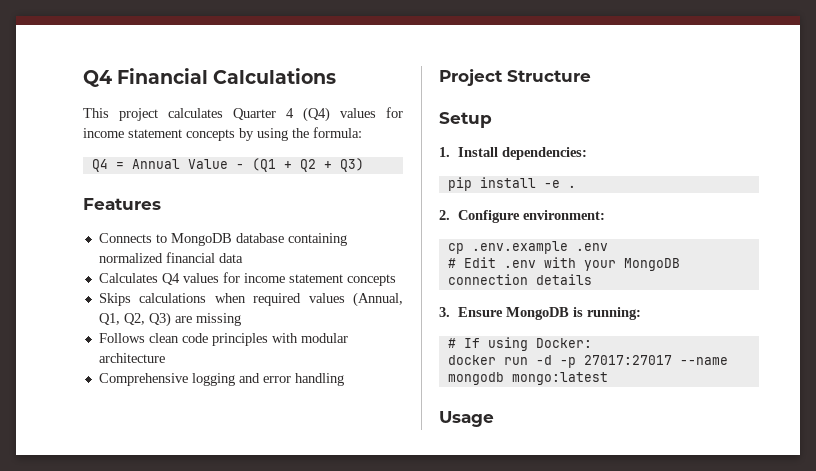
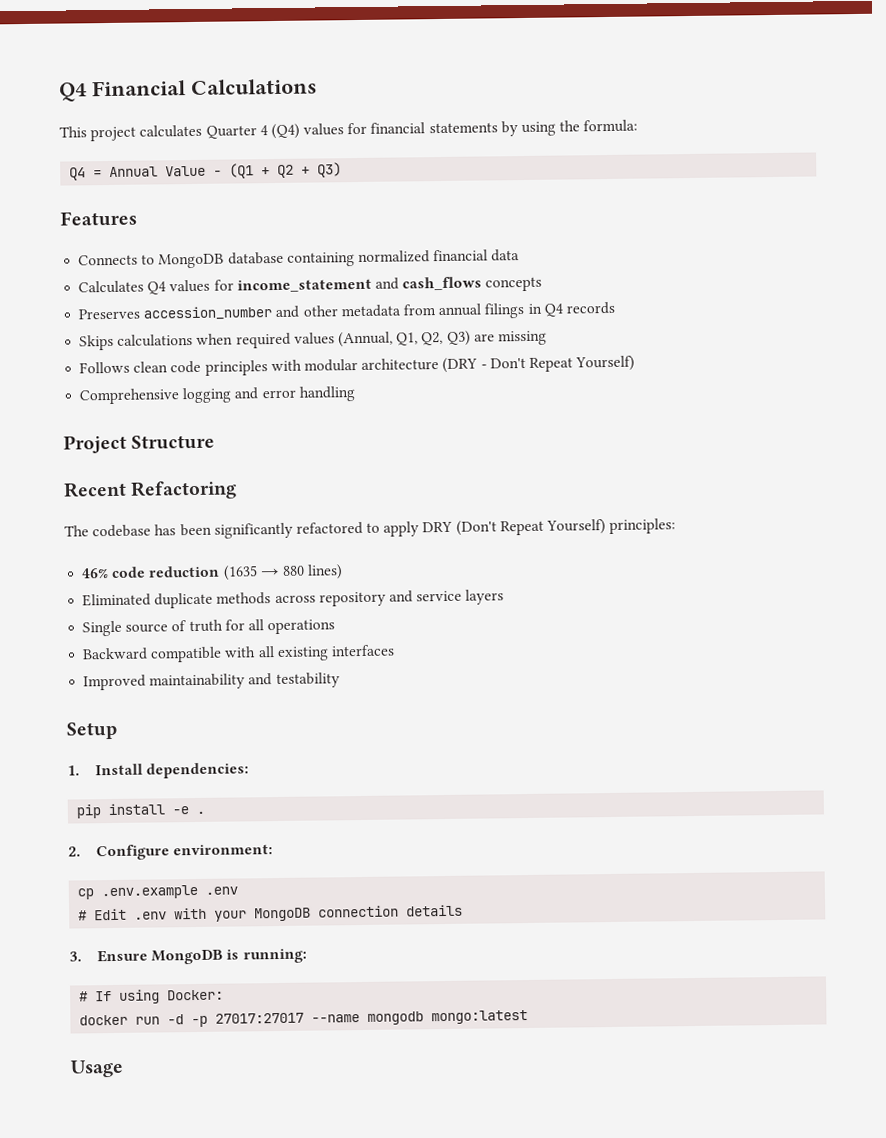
[83,128,235,141] income statement concepts -> [370,122,498,134] financial statements
[243,273,396,286] income statement concepts -> [236,276,543,293] [78,301,615,321] income_statement and cash_flows concepts // Preserves accession_number and other metadata from annual filings in Q4 records
(165, 358) none -> [442,355,636,373] (DRY - Don't Repeat Yourself)
(591, 76) none -> [63,480,238,500] [64,518,677,539] [81,564,344,581] [82,589,505,609] [82,619,336,637] [82,644,395,663] [83,672,340,691] // Recent Refactoring // The codebase has been significantly refactored to apply DRY (Don't Repeat Yourself) principles: // 46% code reduction (1635 → 880 lines) // Eliminated duplicate methods across repository and service layers // Single source of truth for all operations // Backward compatible with all existing interfaces // Improved maintainability and testability

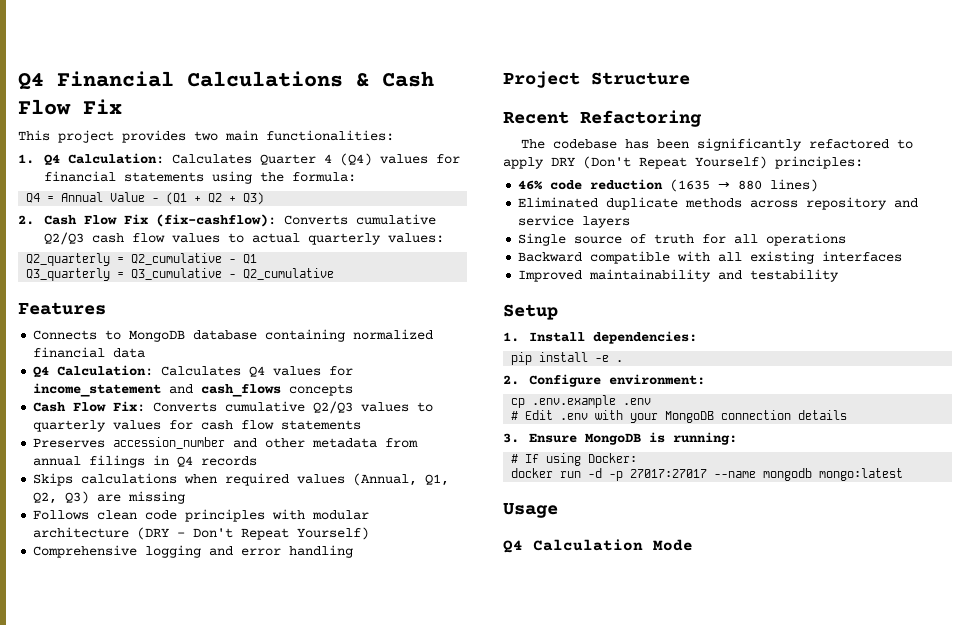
[59,124,203,142] // This project calculates -> [356,71,434,87] [18,99,122,115] [18,130,394,143] [18,153,252,166] & Cash Flow Fix // This project provides two main functionalities: // 1. Q4 Calculation: Calculates
[500,121,518,137] by -> (204, 177) none
(343, 170) none -> [18,214,436,227] [43,232,444,245] [26,253,258,266] [26,268,335,281] // 2. Cash Flow Fix (fix-cashflow): Converts cumulative Q2/Q3 cash flow values to actual quarterly values: // Q2_quarterly = Q2_cumulative - Q1 // Q3_quarterly = Q3_cumulative - Q2_cumulative
(521, 255) none -> [33,365,154,378] Q4 Calculation:
(543, 284) none -> [33,401,434,414] [33,420,362,432] // Cash Flow Fix: Converts cumulative Q2/Q3 values to quarterly values for cash flow statements
(124, 1068) none -> [503,539,693,553] // Q4 Calculation Mode

